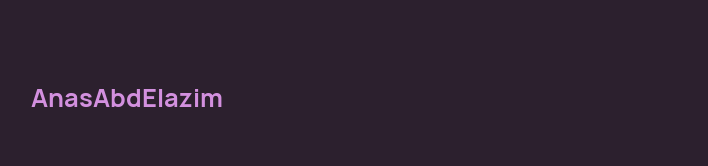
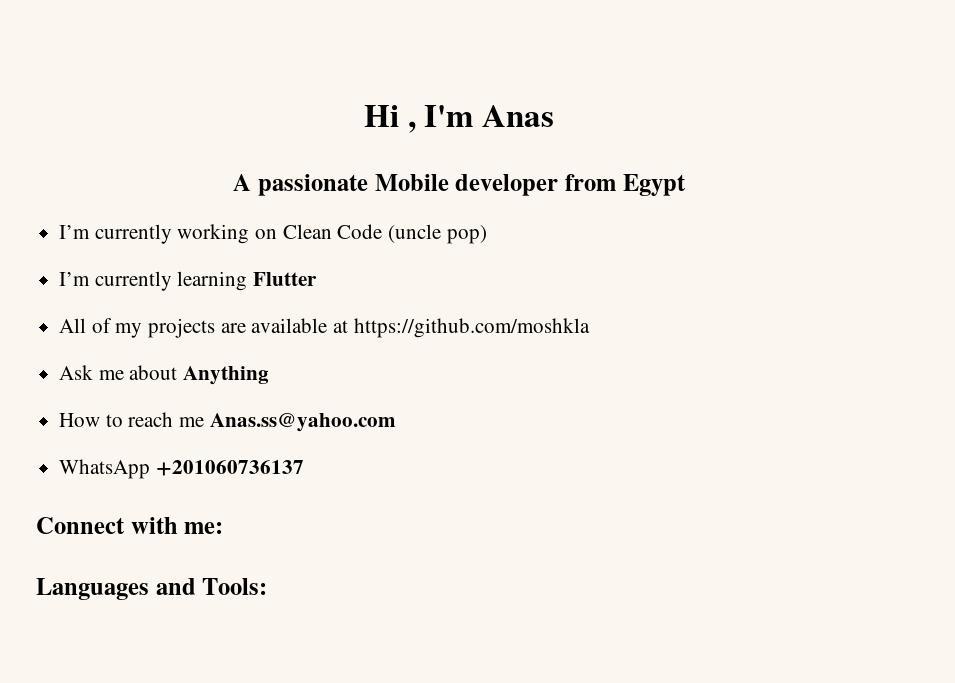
[31,89,223,107] AnasAbdElazim -> [363,105,555,133] [233,174,686,196] [59,224,487,244] [59,271,318,291] [59,318,590,338] [59,365,270,385] [59,412,396,432] [59,459,304,479] [36,517,224,534] [36,578,268,600] Hi , I'm Anas // A passionate Mobile developer from Egypt // I’m currently working on Clean Code (uncle pop) // I’m currently learning Flutter // All of my projects are available at https://github.com/moshkla // Ask me about Anything // How to reach me Anas.ss@yahoo.com // WhatsApp +201060736137 // Connect with me: // Languages and Tools:

